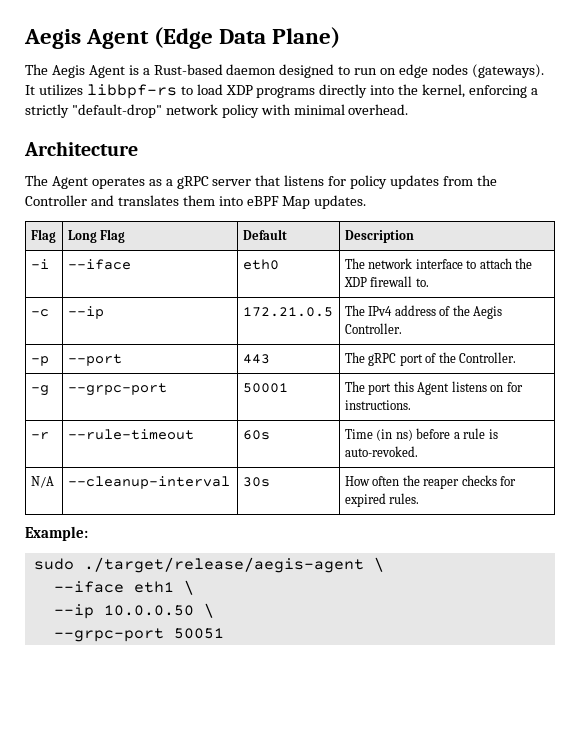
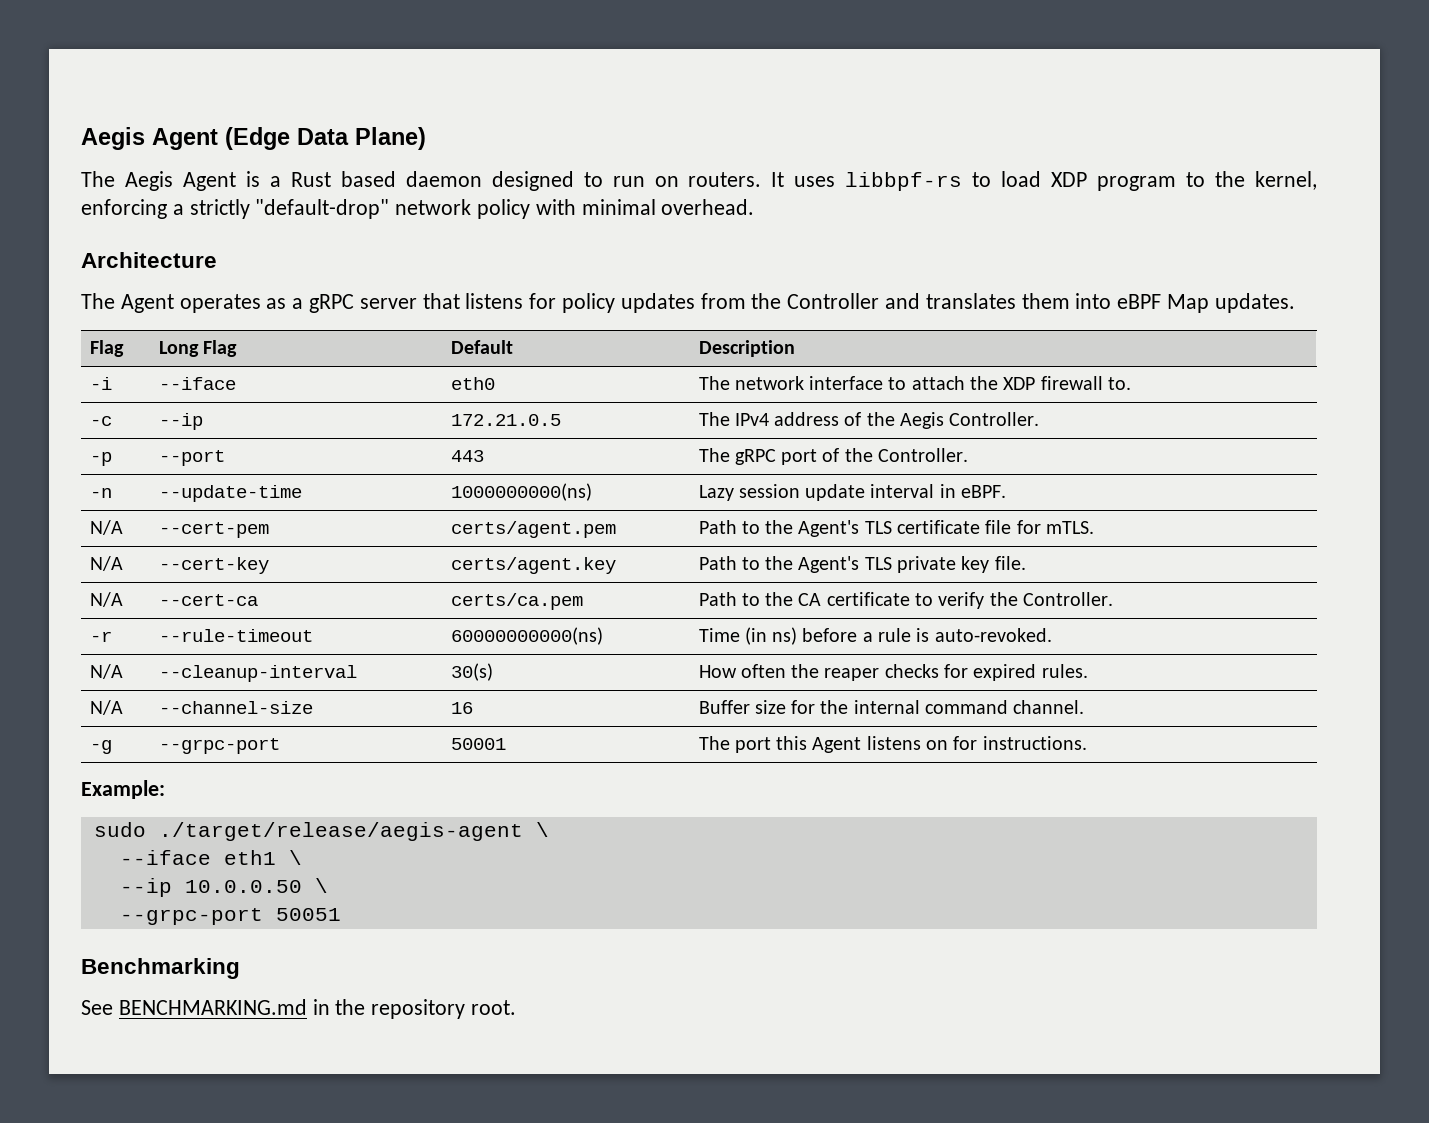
[153,64,223,75] Rust-based -> [290,171,396,187] Rust based
[399,64,544,78] [25,84,83,96] edge nodes (gateways). It utilizes -> [688,172,836,187] routers. It uses
[256,84,395,98] programs directly into -> [1097,172,1206,191] program to
(517, 357) none -> [89,488,112,498] [158,485,302,502] [450,483,592,501] [698,484,1007,501] [89,520,123,535] [158,522,269,538] [450,521,616,538] [698,520,1094,537] [89,556,123,571] [158,557,269,574] [450,557,616,574] [698,556,1026,573] [89,592,123,607] [158,594,258,606] [450,593,583,610] [698,592,1113,609] [89,631,112,642] [158,629,313,642] [450,627,603,645] [698,627,1052,645] [89,664,123,679] [158,665,357,682] [450,663,493,681] [698,664,1088,681] [89,700,123,715] [158,701,313,714] [450,702,473,714] [698,700,1085,714] // -n | --update-time | 1000000000(ns) | Lazy session update interval in eBPF. // N/A | --cert-pem | certs/agent.pem | Path to the Agent's TLS certificate file for mTLS. // N/A | --cert-key | certs/agent.key | Path to the Agent's TLS private key file. // N/A | --cert-ca | certs/ca.pem | Path to the CA certificate to verify the Controller. // -r | --rule-timeout | 60000000000(ns) | Time (in ns) before a rule is auto-revoked. // N/A | --cleanup-interval | 30(s) | How often the reaper checks for expired rules. // N/A | --channel-size | 16 | Buffer size for the internal command channel.
[30,432,49,440] [67,429,194,440] [242,430,270,440] [344,428,498,441] [344,446,418,457] [30,476,54,488] [67,476,230,489] [242,477,270,487] [344,475,517,489] [344,493,420,507] // -r | --rule-timeout | 60s | Time (in ns) before a rule is auto-revoked. // N/A | --cleanup-interval | 30s | How often the reaper checks for expired rules. -> (1087, 743) none
(224, 633) none -> [81,958,240,979] [81,999,517,1019] // Benchmarking // See BENCHMARKING.md in the repository root.

